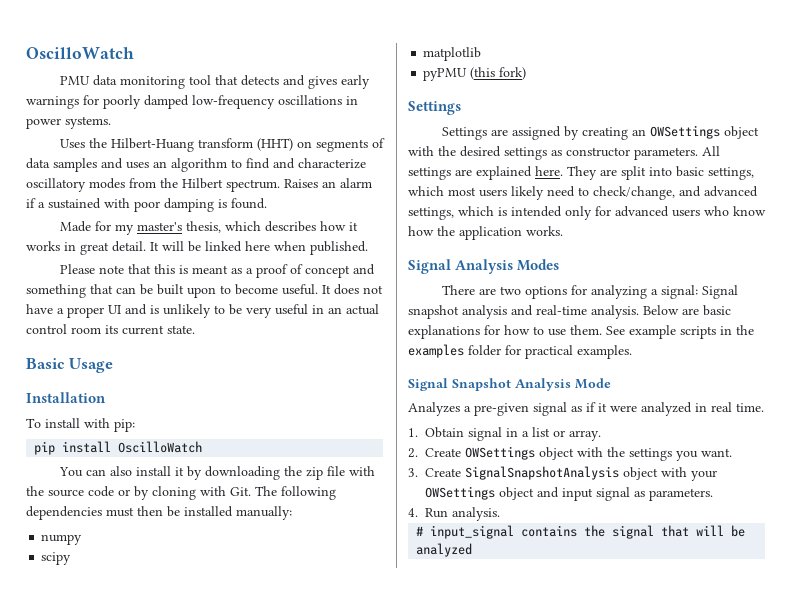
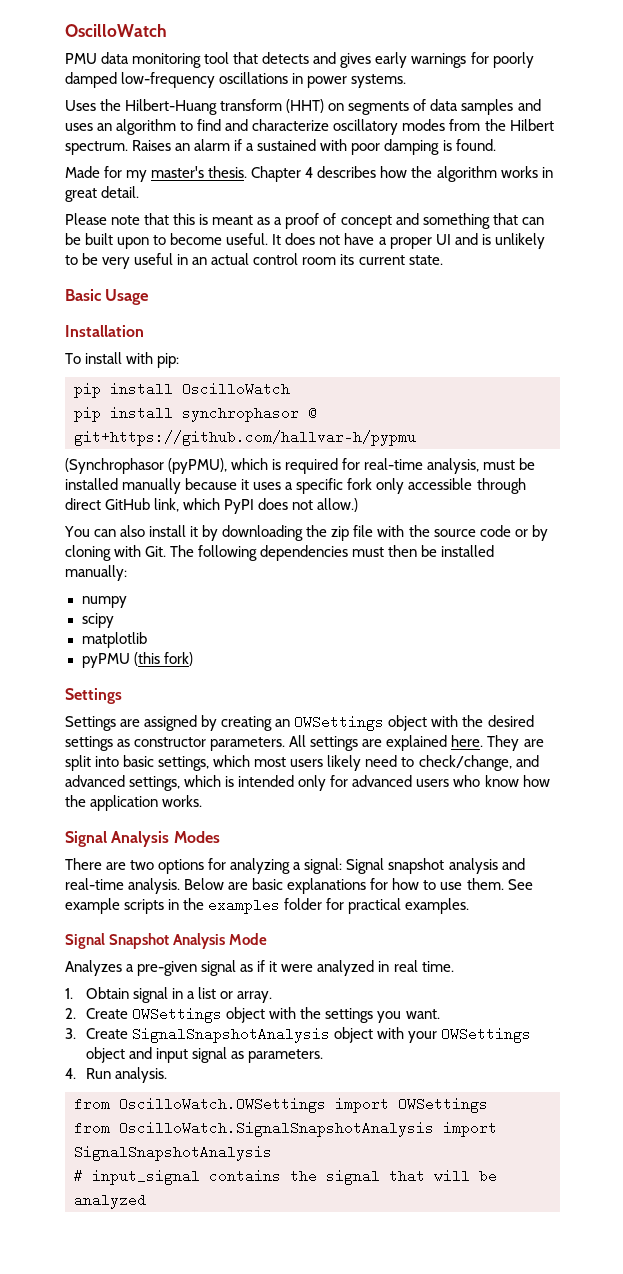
[185,221,358,233] [26,241,368,255] thesis, which describes how it works in great detail. It will be linked here when published. -> [208,166,553,182] [65,186,140,202] thesis. Chapter 4 describes how the algorithm works in great detail.
(203, 447) none -> [74,406,317,422] [74,430,416,446] [65,458,536,474] [65,478,526,494] [65,498,359,514] // pip install synchrophasor @ git+https://github.com/hallvar-h/pypmu // (Synchrophasor (pyPMU), which is required for real-time analysis, must be installed manually because it uses a specific fork only accessible through direct GitHub link, which PyPI does not allow.)
(500, 514) none -> [74,1097,488,1113] [74,1121,497,1137] [74,1145,272,1161] // from OscilloWatch.OWSettings import OWSettings // from OscilloWatch.SignalSnapshotAnalysis import SignalSnapshotAnalysis

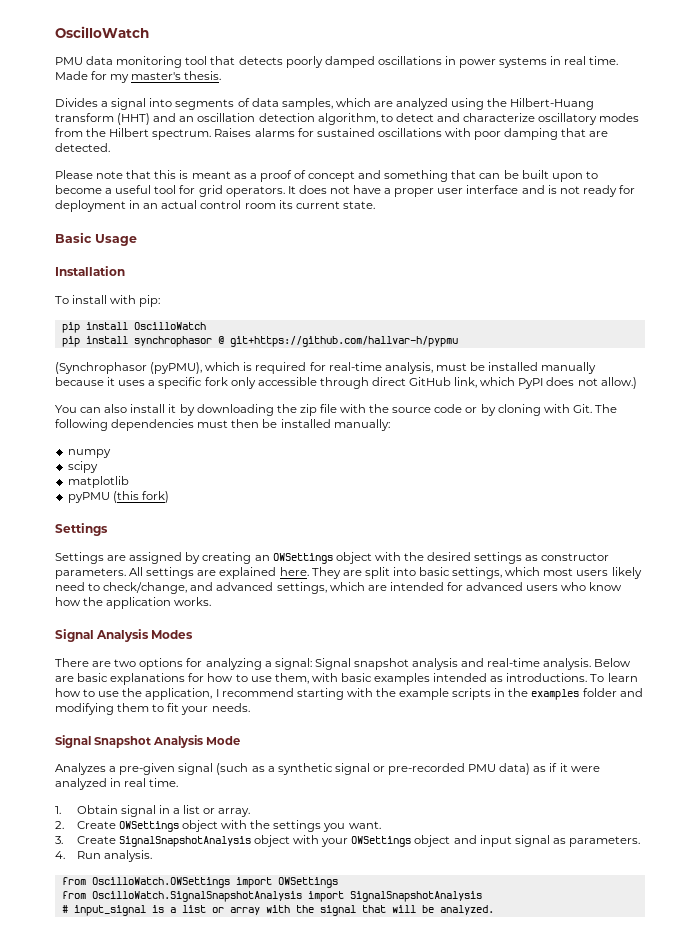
[313,52,489,68] and gives early warnings for -> (283, 60) none
[121,72,216,88] low-frequency -> (375, 62) none
[351,74,407,88] [65,99,541,115] [65,119,222,135] systems. // Uses the Hilbert-Huang transform (HHT) on segments of data samples and uses an algorithm to find -> [499,56,619,68] [55,71,222,83] [55,98,595,110] [55,113,434,125] systems in real time. Made for my master's thesis. // Divides a signal into segments of data samples, which are analyzed using the Hilbert-Huang transform (HHT) and an oscillation detection algorithm, to detect
[175,139,496,155] [65,166,553,182] [65,186,140,202] an alarm if a sustained with poor damping is found. // Made for my master's thesis. Chapter 4 describes how the algorithm works in great detail. -> [254,128,609,140] [55,143,110,152] alarms for sustained oscillations with poor damping that are detected.
[226,233,269,245] useful. -> [105,185,285,197] a useful tool for grid operators.
[435,233,545,249] [65,253,174,269] UI and is unlikely to be very useful -> [437,185,635,197] [55,200,126,212] user interface and is not ready for deployment
[225,775,327,791] is intended only -> [367,582,444,591] are intended
[466,878,533,890] them. See -> [274,673,638,685] [55,688,396,700] them, with basic examples intended as introductions. To learn how to use the application, I recommend starting with the
[326,898,470,914] for practical examples. -> [619,688,643,697] [55,703,250,715] and modifying them to fit your needs.
(237, 968) none -> [216,763,531,775] (such as a synthetic signal or pre-recorded PMU data)
[209,1169,281,1183] contains -> [151,905,290,915] is a list or array with
[74,1193,146,1209] analyzed -> [439,905,494,915] analyzed.

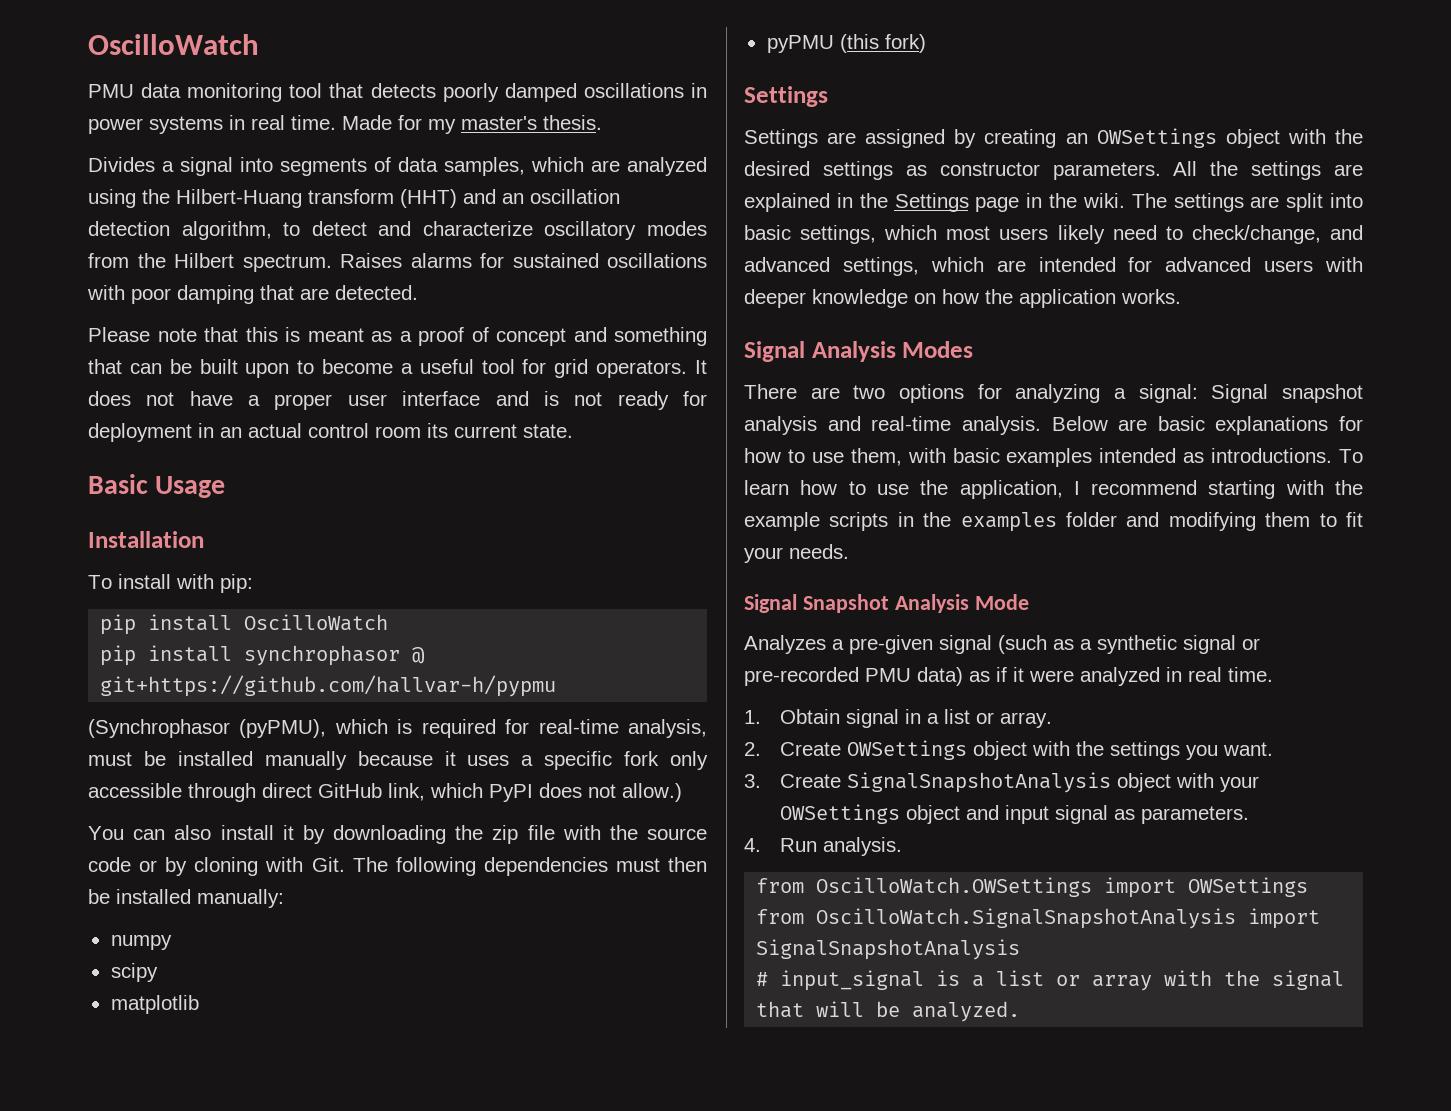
(144, 571) none -> [1210,161,1239,176] the
[279,567,341,579] here. They -> [836,193,1244,212] in the Settings page in the wiki. The settings
[561,582,623,591] who know -> [1325,257,1363,272] [744,289,936,308] with deeper knowledge on

